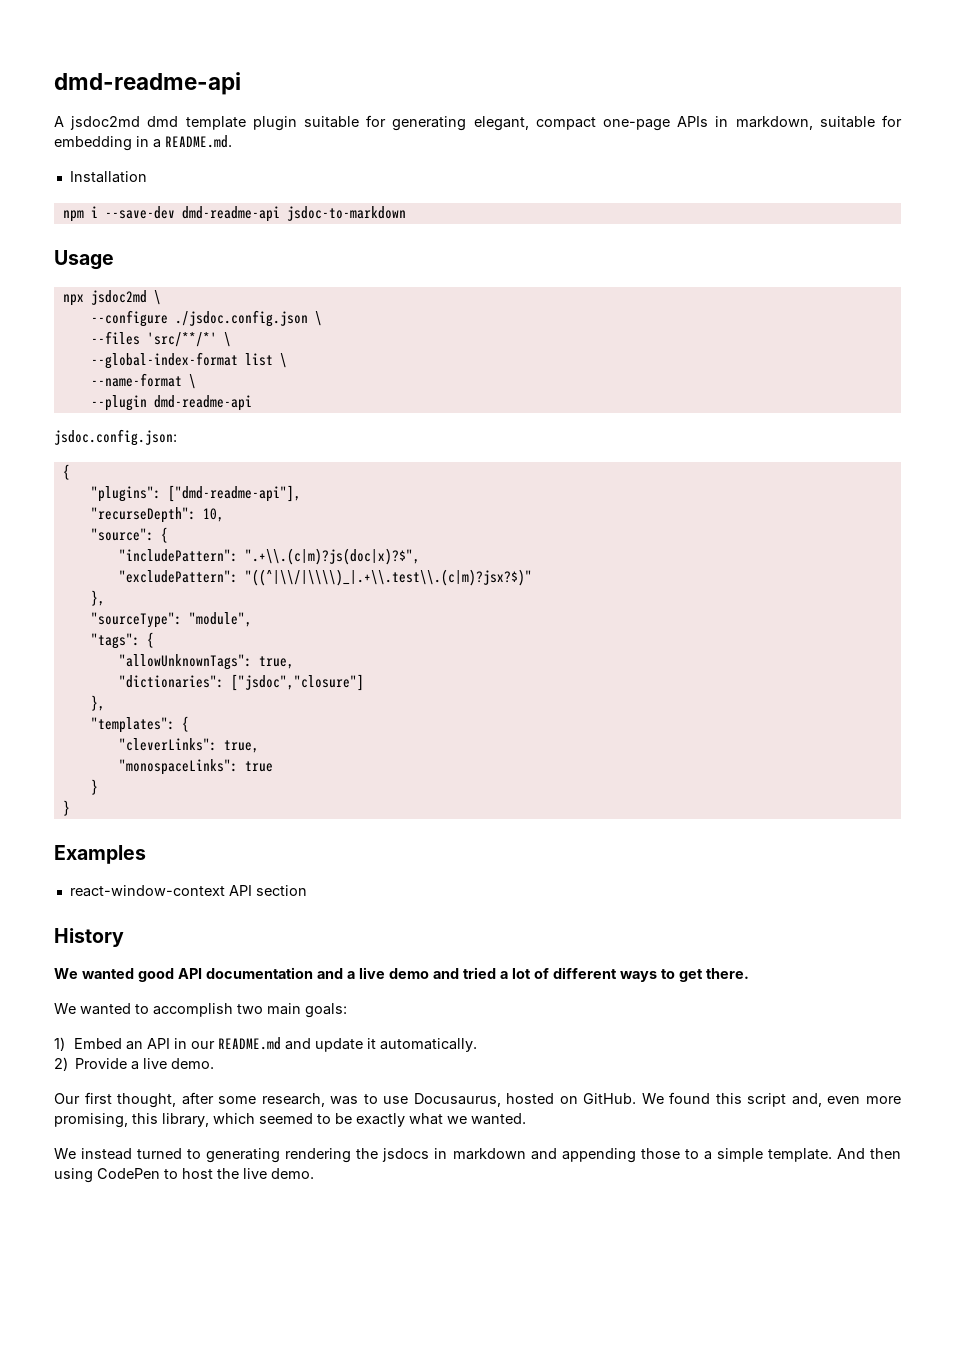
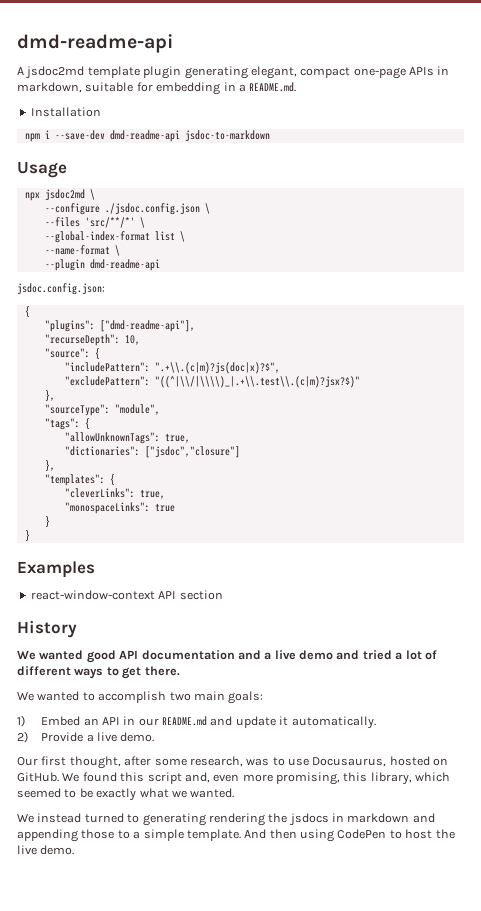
[147,116,179,127] dmd -> (85, 72) none
[304,115,387,128] suitable for -> (182, 72) none

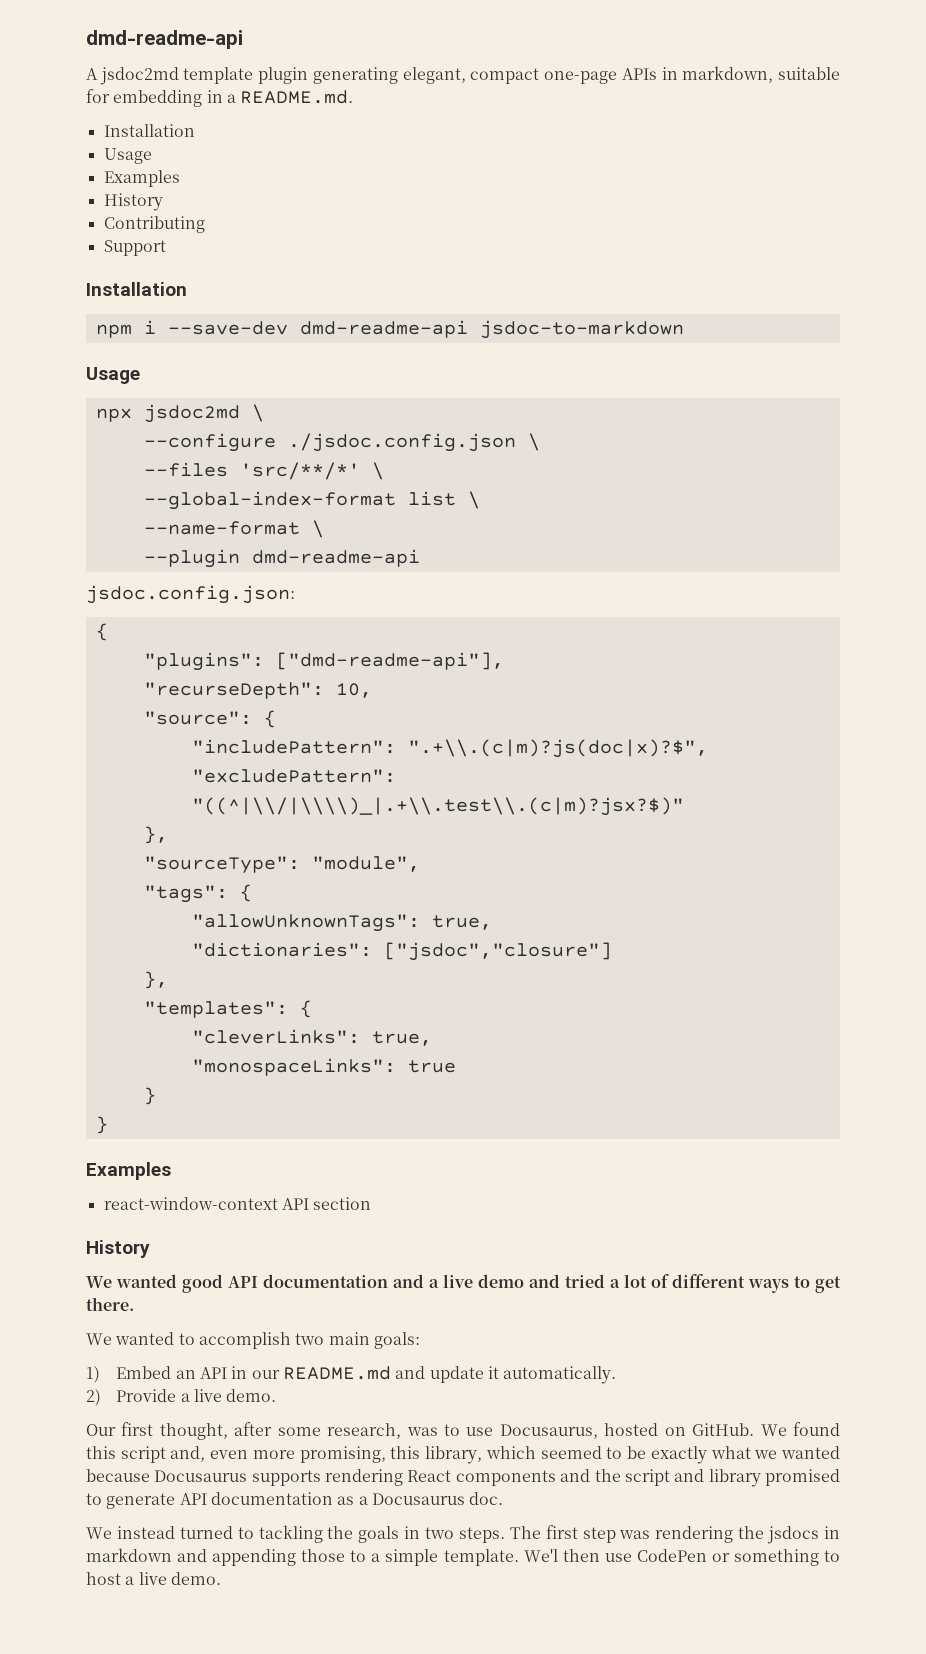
(101, 112) none -> [103,148,152,164] [103,170,180,187] [103,193,163,211] [103,216,205,233] [103,240,166,256] [86,282,187,296] // Usage // Examples // History // Contributing // Support // Installation
[190,788,235,798] [17,813,206,826] wanted. // We instead turned to generating -> [781,1446,841,1459] [86,1469,841,1487] [86,1492,504,1509] [86,1525,651,1543] wanted because Docusaurus supports rendering React components and the script and library promised to generate API documentation as a Docusaurus doc. // We instead turned to tackling the goals in two steps. The first step was
[244,829,387,842] And then using CodePen -> [523,1549,819,1566] We'l then use CodePen or something
[435,829,455,839] the -> [125,1576,135,1585] a

